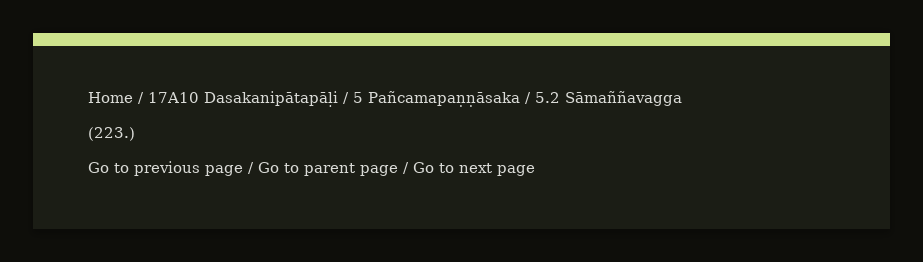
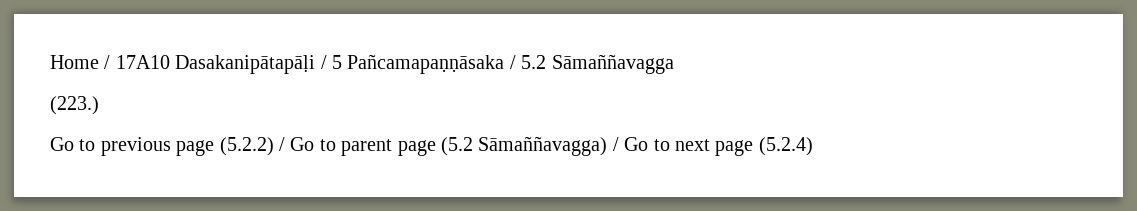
(243, 170) none -> [219,137,274,156] (5.2.2)
(398, 170) none -> [440,136,608,156] (5.2 Sāmaññavagga)
(535, 170) none -> [758,137,813,156] (5.2.4)

